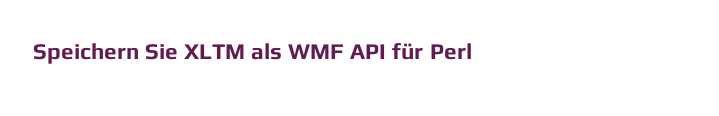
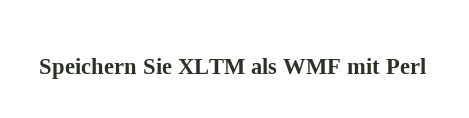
[350,43,424,60] API für -> [347,58,381,74] mit

